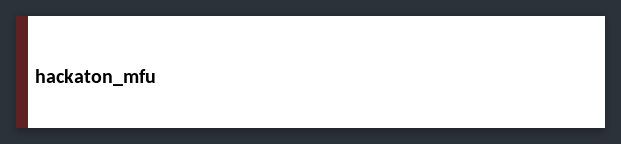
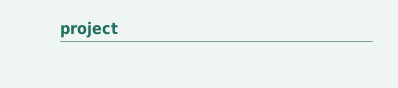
[35,69,156,86] hackaton_mfu -> [60,21,118,38] project

